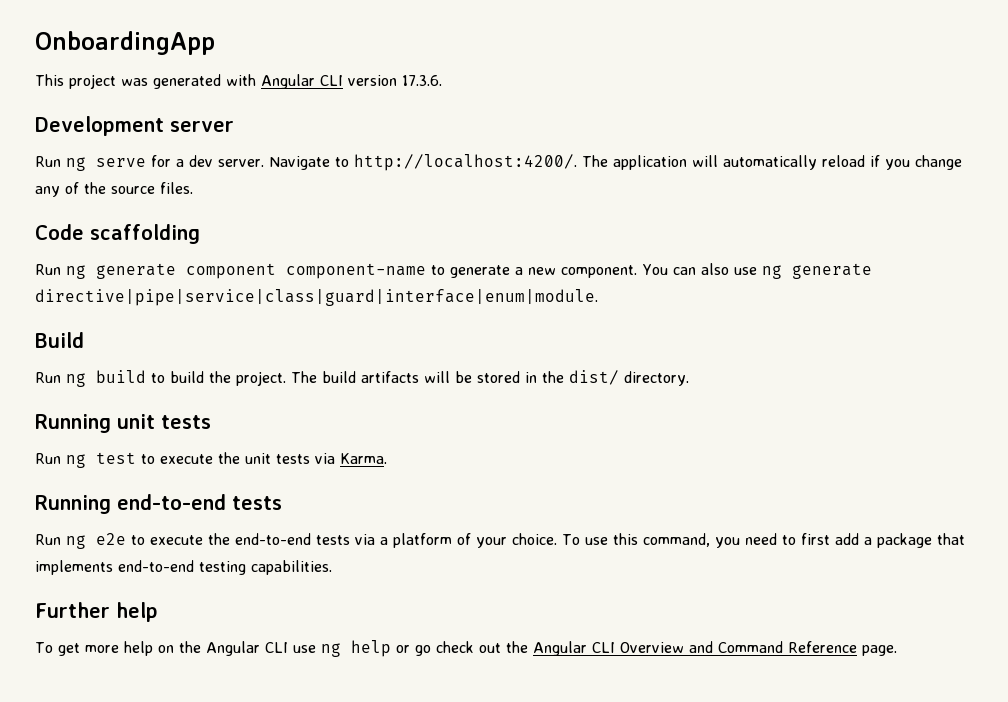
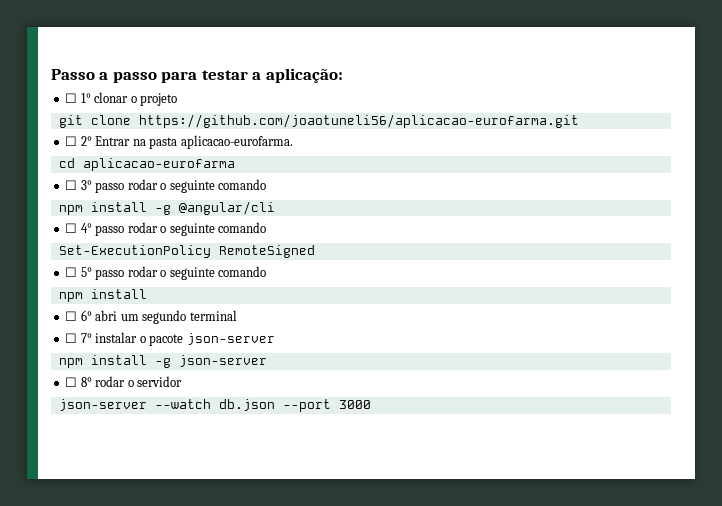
[35,31,215,55] [35,74,442,89] [35,116,234,136] [35,154,962,171] [35,182,193,197] [35,224,200,244] [35,263,872,279] [35,289,598,306] [35,332,84,348] [35,370,689,387] [35,414,211,433] [35,452,387,468] [35,494,282,514] [35,533,965,549] [35,560,332,575] [35,602,158,622] [35,640,897,657] OnboardingApp // This project was generated with Angular CLI version 17.3.6. // Development server // Run ng serve for a dev server. Navigate to http://localhost:4200/. The application will automatically reload if you change any of the source files. // Code scaffolding // Run ng generate component component-name to generate a new component. You can also use ng generate directive|pipe|service|class|guard|interface|enum|module. // Build // Run ng build to build the project. The build artifacts will be stored in the dist/ directory. // Running unit tests // Run ng test to execute the unit tests via Karma. // Running end-to-end tests // Run ng e2e to execute the end-to-end tests via a platform of your choice. To use this command, you need to first add a package that implements end-to-end testing capabilities. // Further help // To get more help on the Angular CLI use ng help or go check out the Angular CLI Overview and Command Reference page. -> [51,68,343,83] [65,92,178,106] [58,114,579,128] [65,135,293,149] [58,158,235,171] [65,179,267,193] [58,201,275,215] [65,222,267,236] [58,245,315,258] [65,266,267,280] [58,289,147,302] [65,310,237,324] [65,332,275,346] [58,355,267,368] [65,376,183,387] [58,399,371,412] Passo a passo para testar a aplicação: // ☐ 1° clonar o projeto // git clone https://github.com/joaotuneli56/aplicacao-eurofarma.git // ☐ 2° Entrar na pasta aplicacao-eurofarma. // cd aplicacao-eurofarma // ☐ 3° passo rodar o seguinte comando // npm install -g @angular/cli // ☐ 4° passo rodar o seguinte comando // Set-ExecutionPolicy RemoteSigned // ☐ 5° passo rodar o seguinte comando // npm install // ☐ 6° abri um segundo terminal // ☐ 7° instalar o pacote json-server // npm install -g json-server // ☐ 8° rodar o servidor // json-server --watch db.json --port 3000

